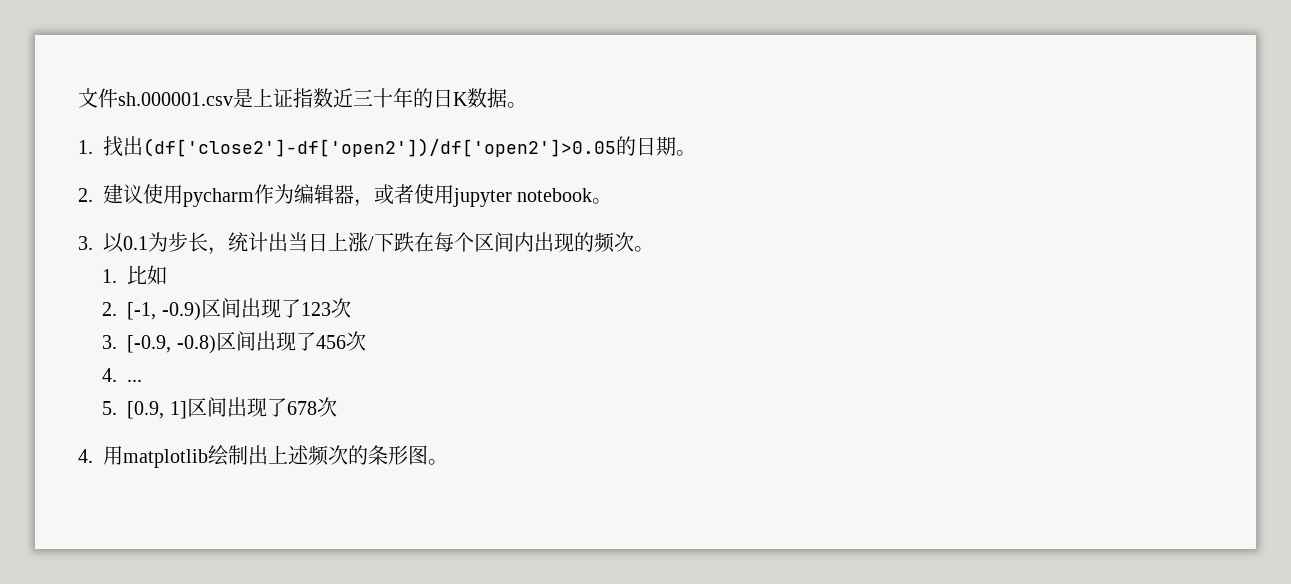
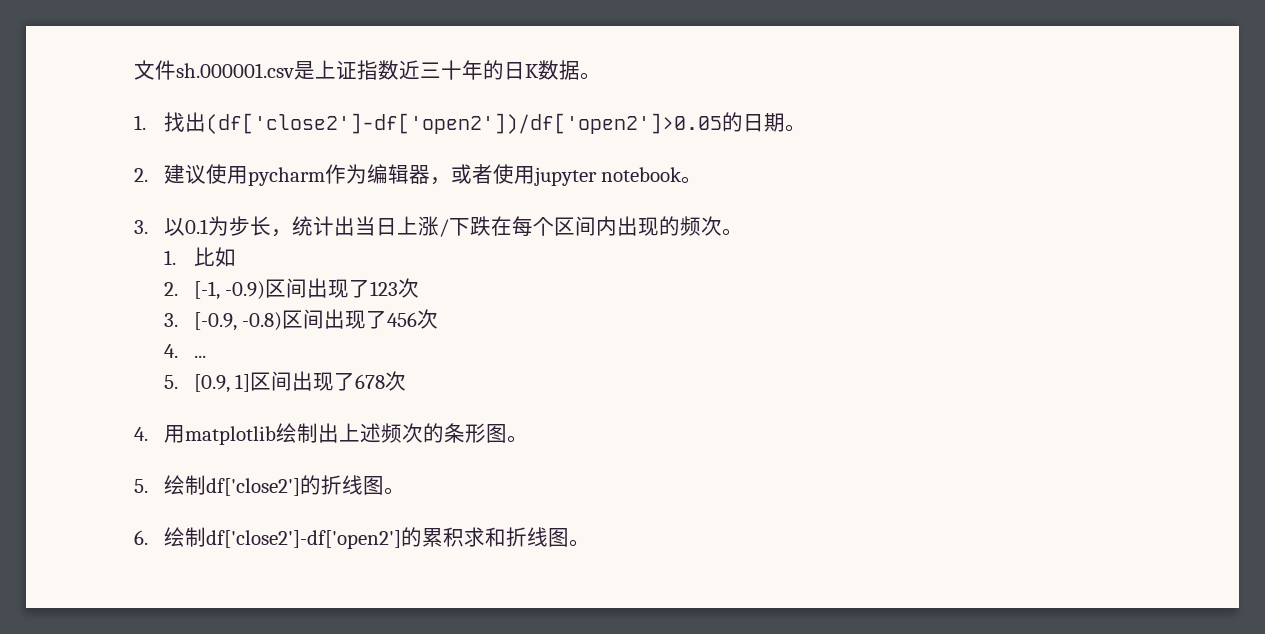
(448, 462) none -> [134,475,405,496] [134,527,590,549] // 5.绘制df['close2']的折线图。 // 6.绘制df['close2']-df['open2']的累积求和折线图。

